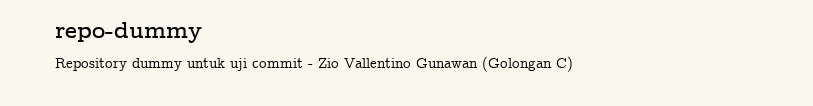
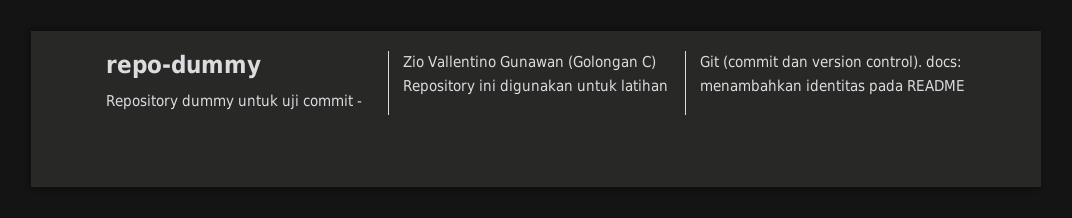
(573, 64) none -> [403,79,669,95] [700,55,963,69] [700,79,966,95] Repository ini digunakan untuk latihan Git (commit dan version control). docs: menambahkan identitas pada README

